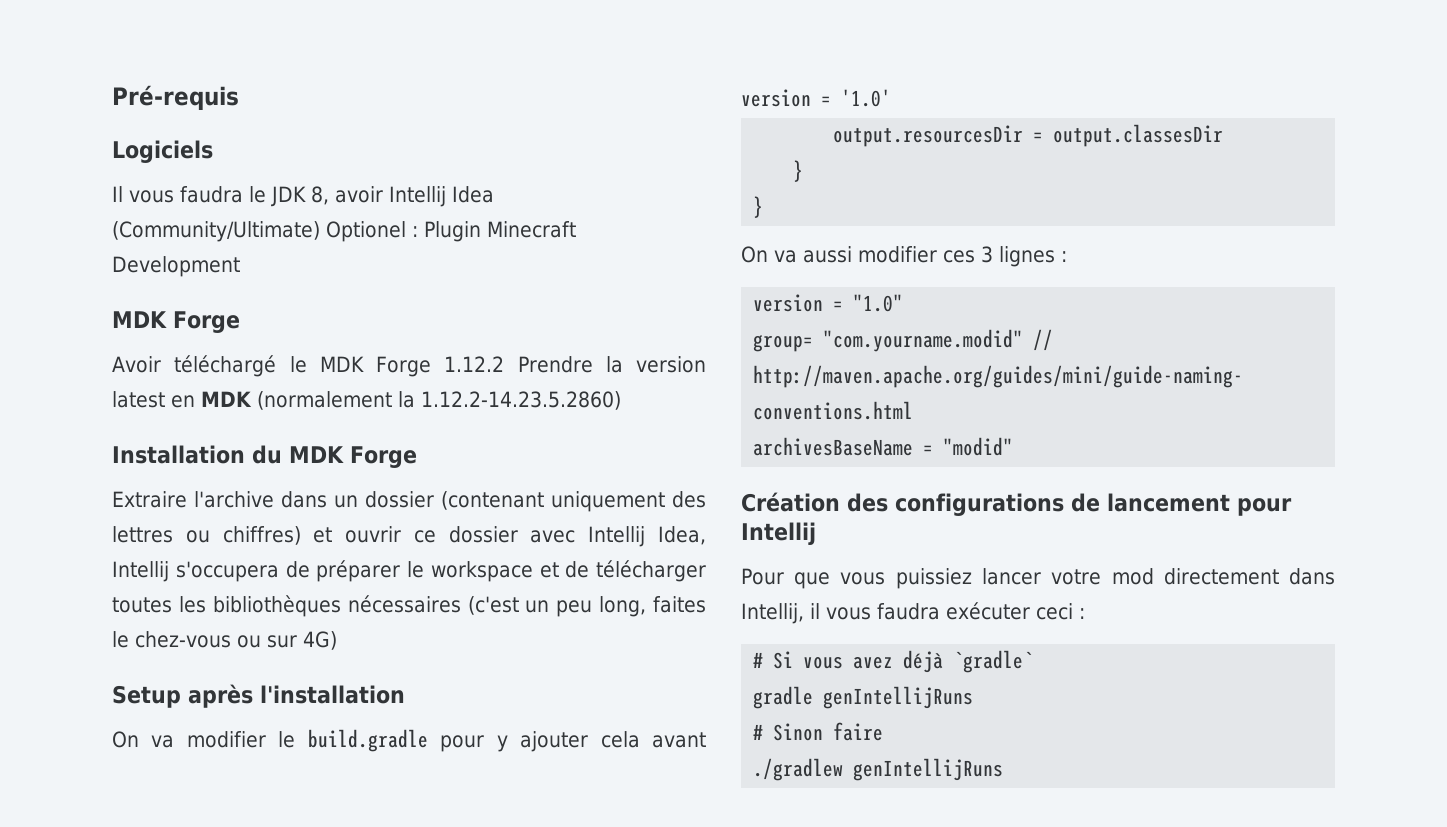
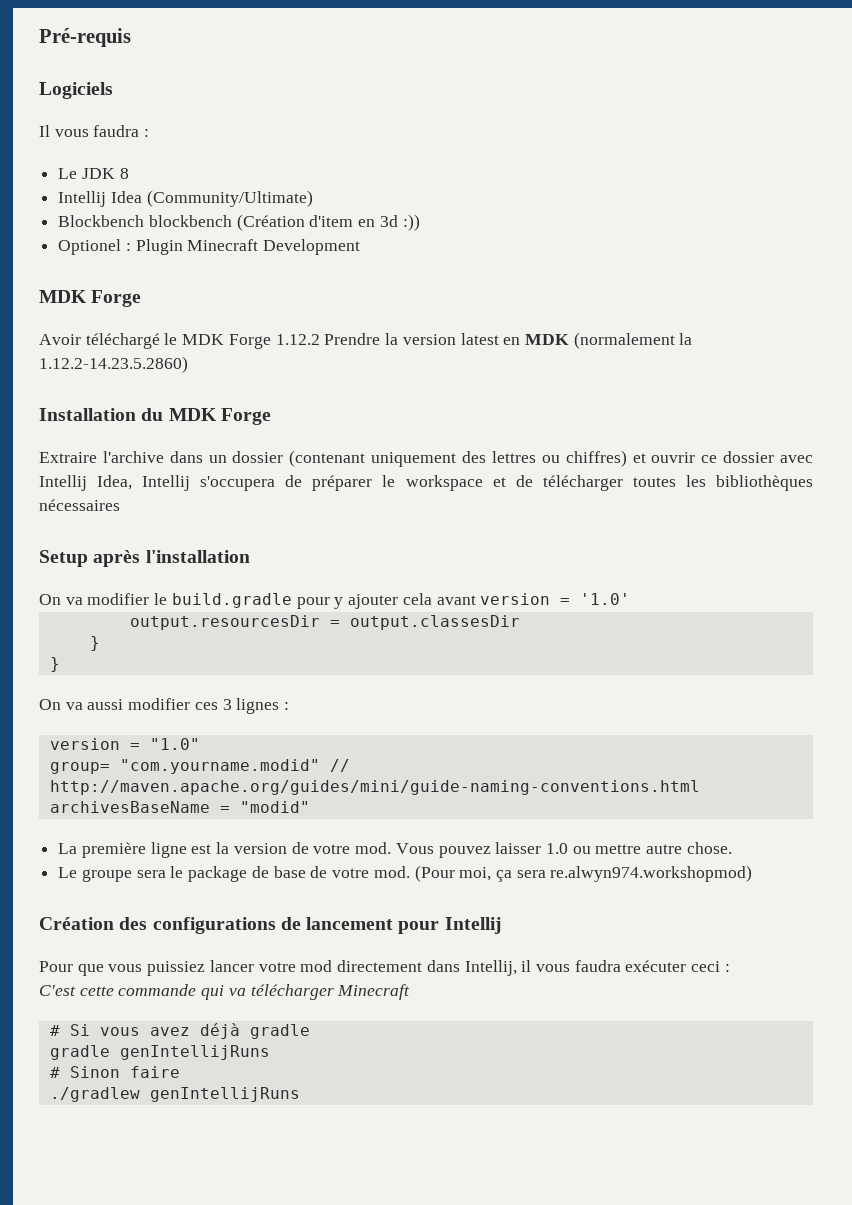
[249,186,383,207] le JDK 8, avoir -> [144,129,150,137] [58,168,129,179] : // Le JDK 8 //
(320, 231) none -> [58,214,420,231] // Blockbench blockbench (Création d'item en 3d :)) //
[467,596,706,617] [112,631,337,650] (c'est un peu long, faites le chez-vous ou sur 4G) -> (120, 505) none
(1014, 446) none -> [58,842,732,858] [58,865,753,882] // La première ligne est la version de votre mod. Vous pouvez laisser 1.0 ou mettre autre chose. // Le groupe sera le package de base de votre mod. (Pour moi, ça sera re.alwyn974.workshopmod)
(1085, 613) none -> [39,984,411,1000] // C'est cette commande qui va télécharger Minecraft
[953,650,1034,673] `gradle` -> [249,1024,310,1039] gradle

